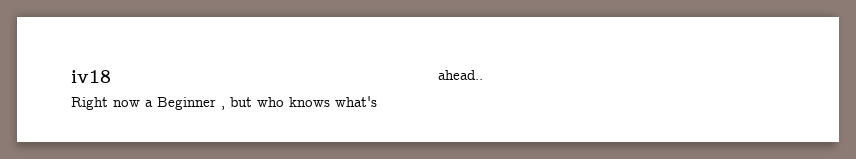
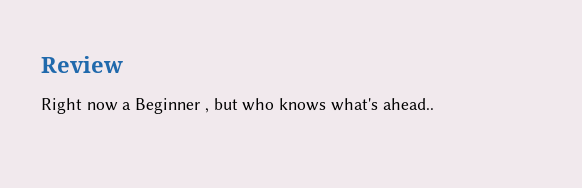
[71,70,111,83] iv18 -> [41,56,123,73] Review

